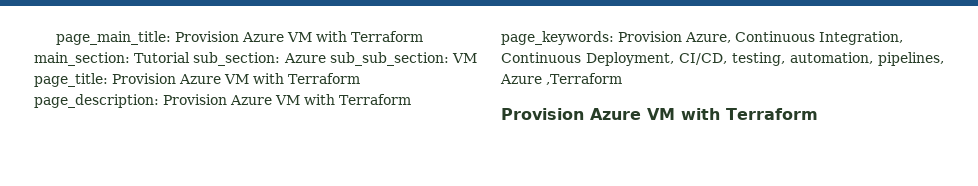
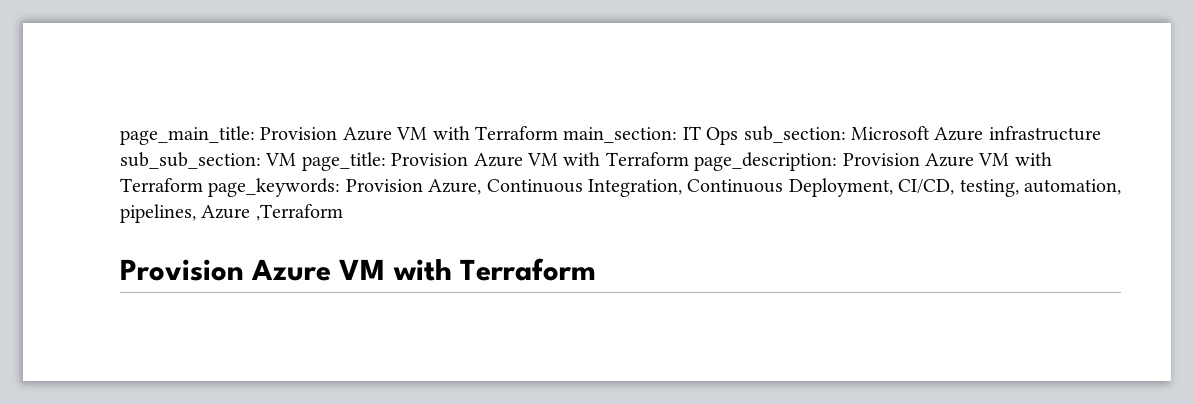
[134,52,326,66] Tutorial sub_section: Azure -> [682,126,1101,145] IT Ops sub_section: Microsoft Azure infrastructure

